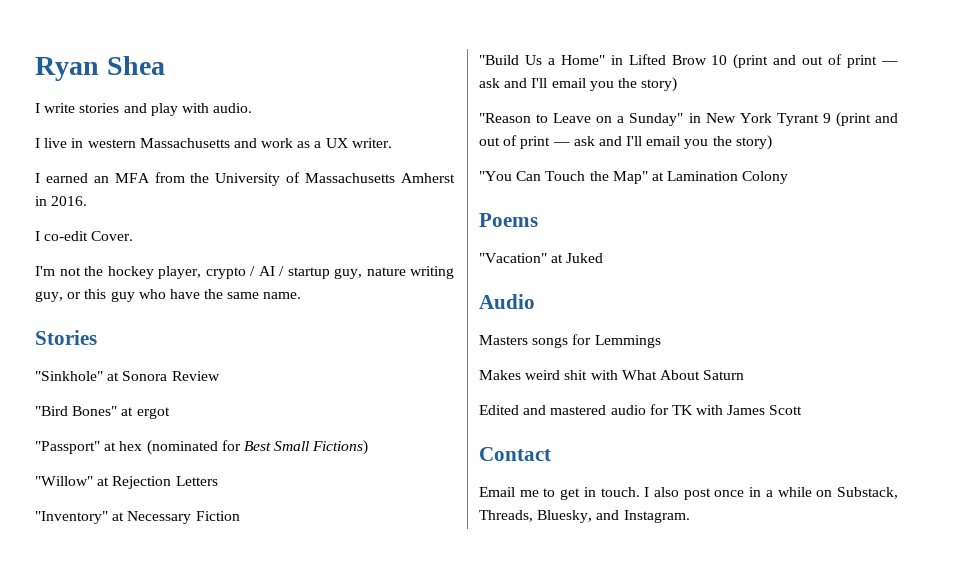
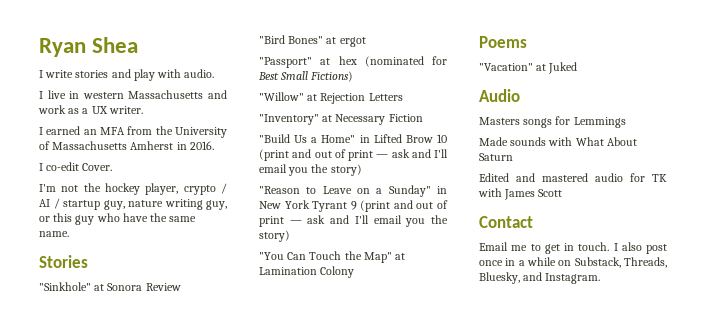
[479,370,588,380] Makes weird shit -> [479,137,547,146] Made sounds

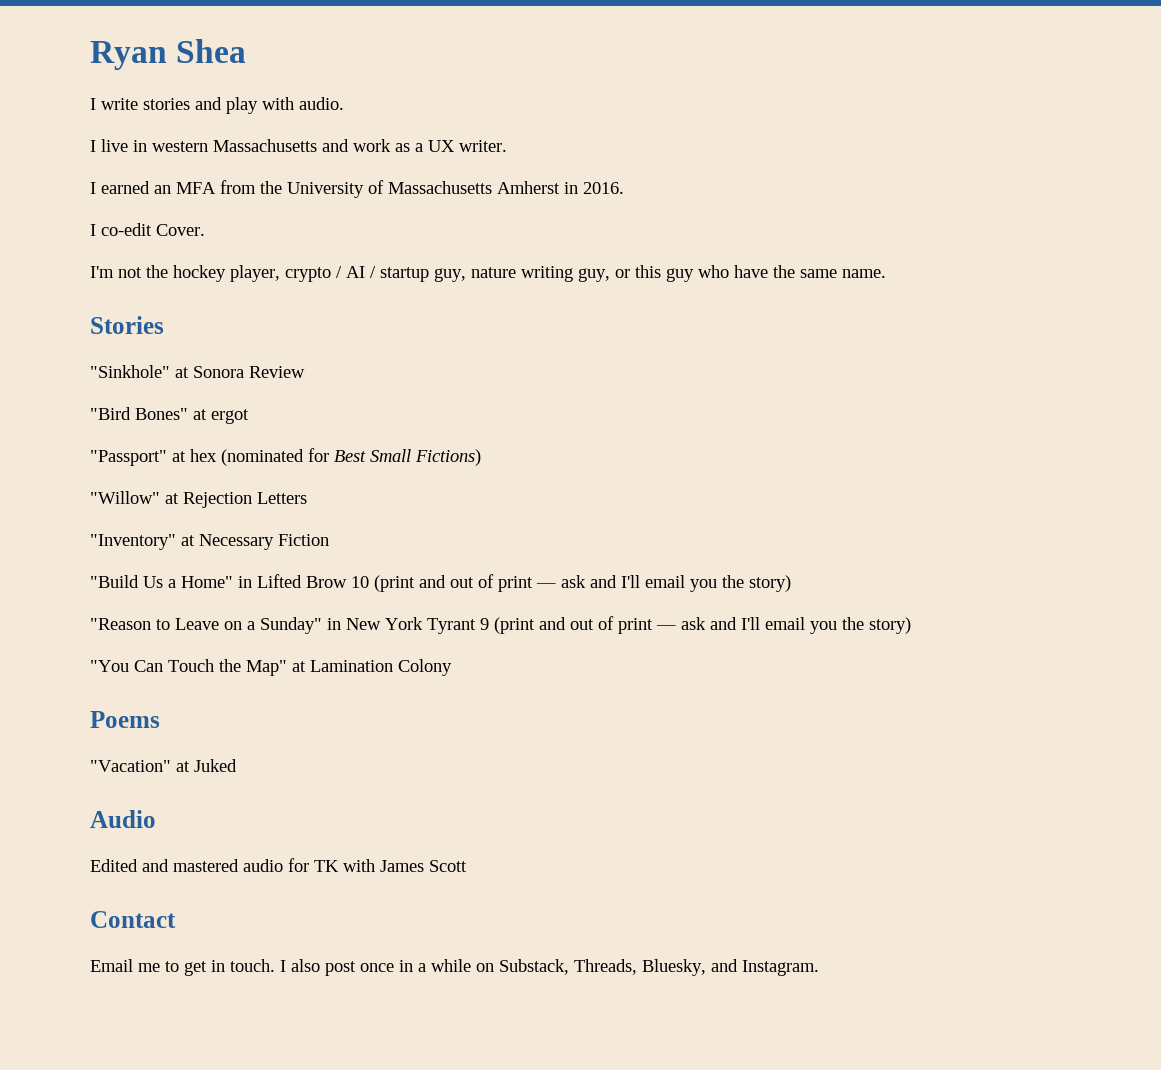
[479,116,626,128] [479,137,637,146] [479,153,513,161] // Masters songs for Lemmings // Made sounds with What About Saturn -> (156, 819) none

